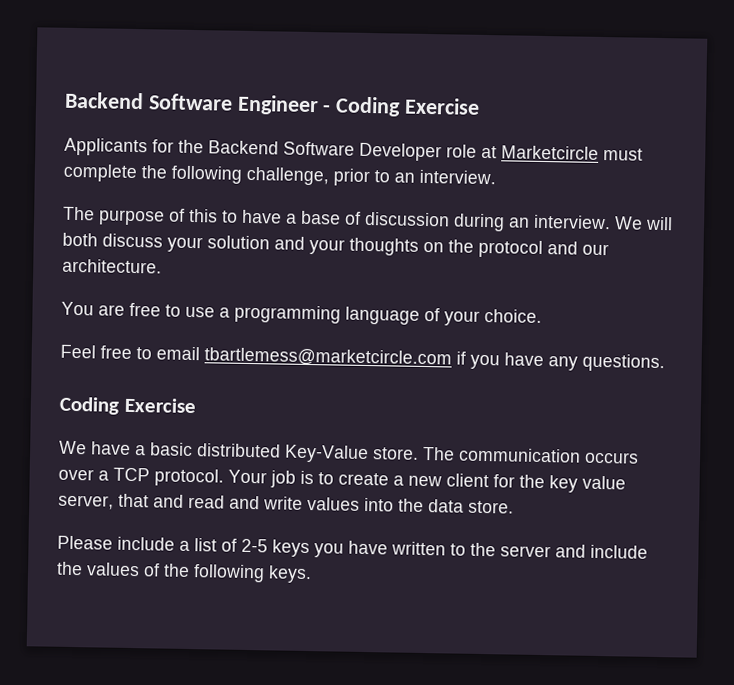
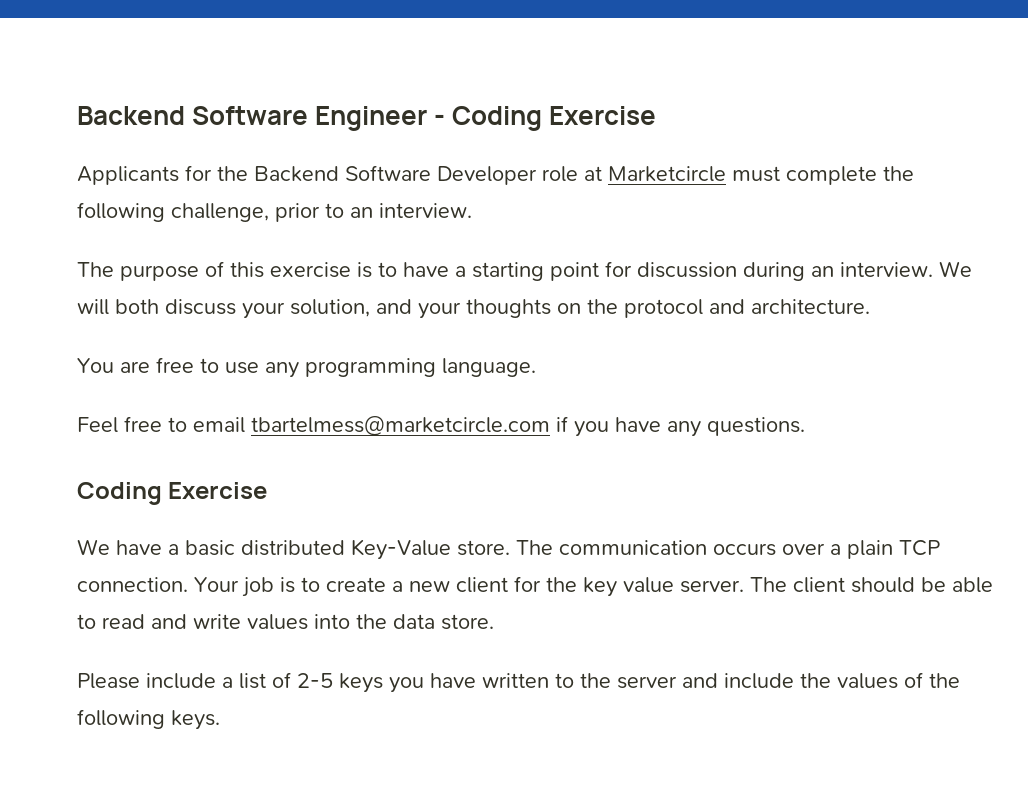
(218, 215) none -> [270,262,372,278] exercise is
[301,210,361,225] base of -> [472,261,632,281] starting point for
[207,235,270,250] solution -> [290,299,370,317] solution,
[582,243,609,256] our -> (745, 306) none
[219,304,542,326] a programming language of your choice. -> [265,358,536,378] any programming language.
[204,347,452,368] tbartlemess@marketcircle.com -> [251,416,550,436] tbartelmess@marketcircle.com
[113,467,224,487] TCP protocol. -> [847,540,940,559] [77,577,188,592] plain TCP connection.
[58,493,184,510] server, that and -> [680,577,993,593] [77,614,96,629] server. The client should be able to

